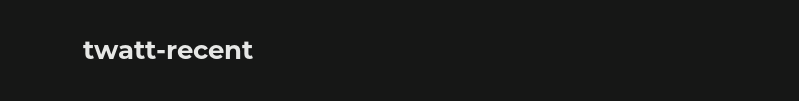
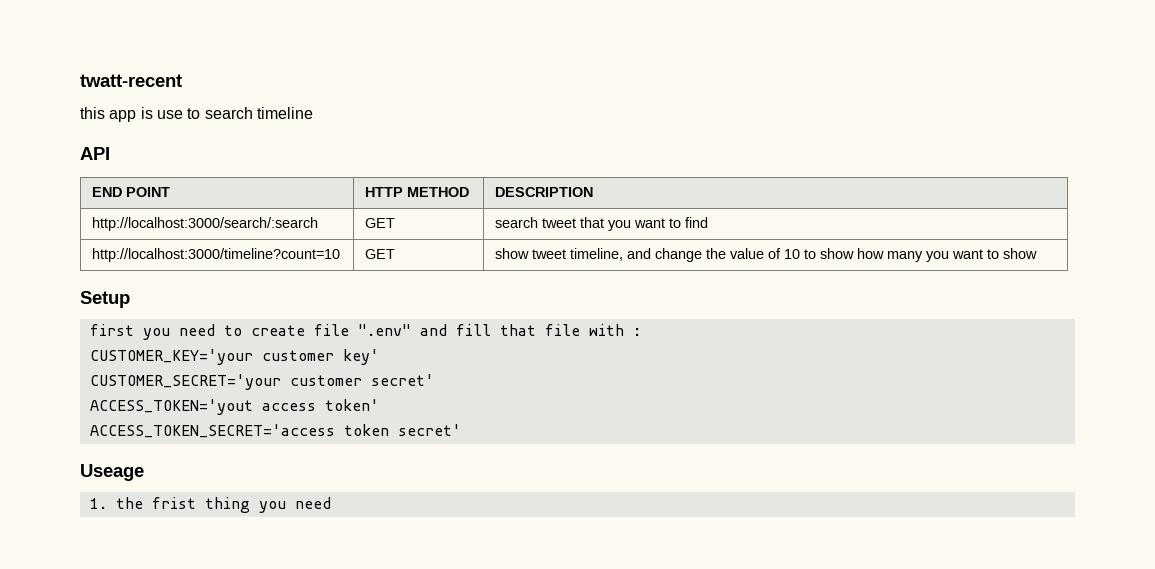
(253, 50) none -> [80,107,313,122] [80,147,110,160] [92,187,171,197] [365,187,470,197] [495,187,594,197] [92,217,319,231] [365,218,396,228] [495,217,709,231] [92,248,341,262] [365,249,396,259] [495,248,1038,262] [80,291,130,308] [89,324,641,340] [89,349,379,365] [89,374,434,390] [89,399,379,415] [89,424,461,438] [80,464,144,481] [89,497,331,513] // this app is use to search timeline // API // END POINT | HTTP METHOD | DESCRIPTION // http://localhost:3000/search/:search | GET | search tweet that you want to find // http://localhost:3000/timeline?count=10 | GET | show tweet timeline, and change the value of 10 to show how many you want to show // Setup // first you need to create file ".env" and fill that file with : // CUSTOMER_KEY='your customer key' // CUSTOMER_SECRET='your customer secret' // ACCESS_TOKEN='yout access token' // ACCESS_TOKEN_SECRET='access token secret' // Useage // 1. the frist thing you need

